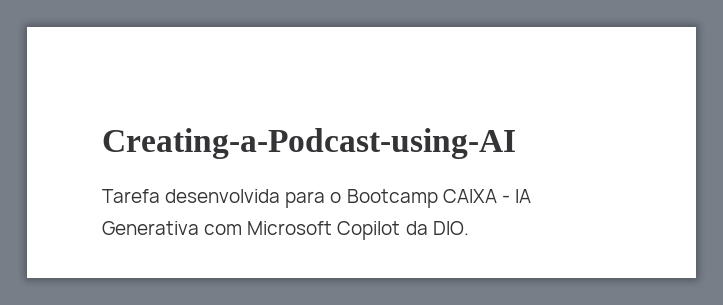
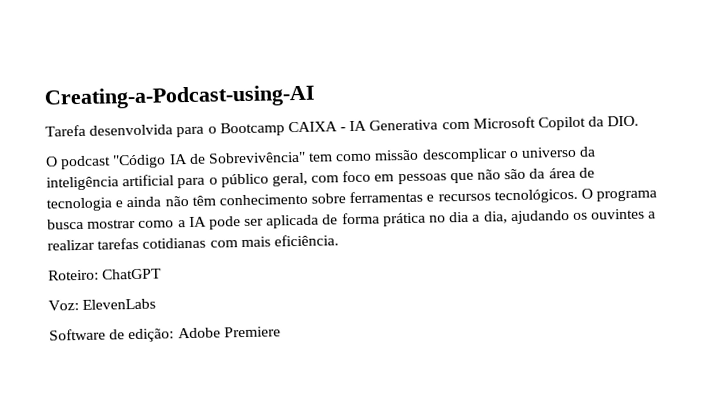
(469, 228) none -> [45,146,597,170] [46,167,595,191] [46,188,658,212] [47,208,657,230] [47,234,339,251] [48,268,163,281] [48,298,157,311] [49,326,281,343] // O podcast "Código IA de Sobrevivência" tem como missão descomplicar o universo da inteligência artificial para o público geral, com foco em pessoas que não são da área de tecnologia e ainda não têm conhecimento sobre ferramentas e recursos tecnológicos. O programa busca mostrar como a IA pode ser aplicada de forma prática no dia a dia, ajudando os ouvintes a realizar tarefas cotidianas com mais eficiência. // Roteiro: ChatGPT // Voz: ElevenLabs // Software de edição: Adobe Premiere

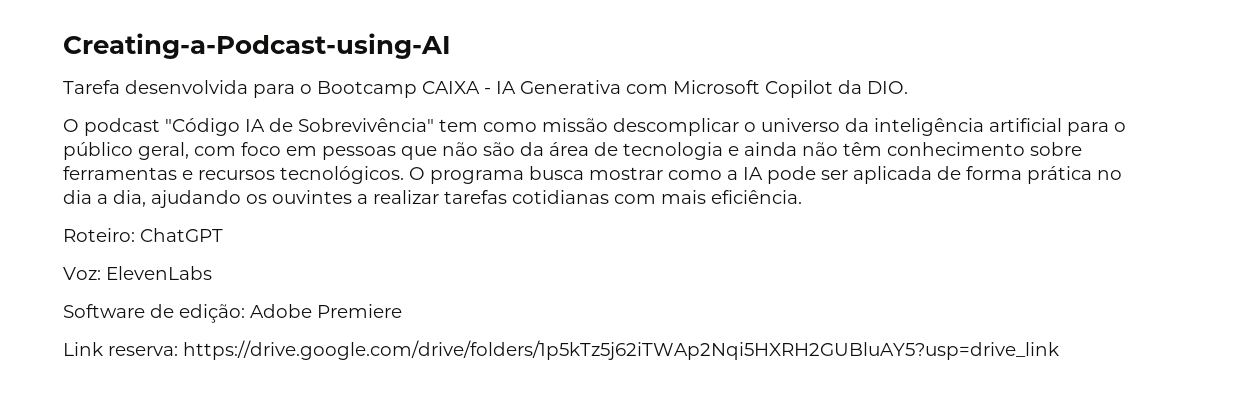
(281, 332) none -> [63,340,1059,360] // Link reserva: https://drive.google.com/drive/folders/1p5kTz5j62iTWAp2Nqi5HXRH2GUBluAY5?usp=drive_link

